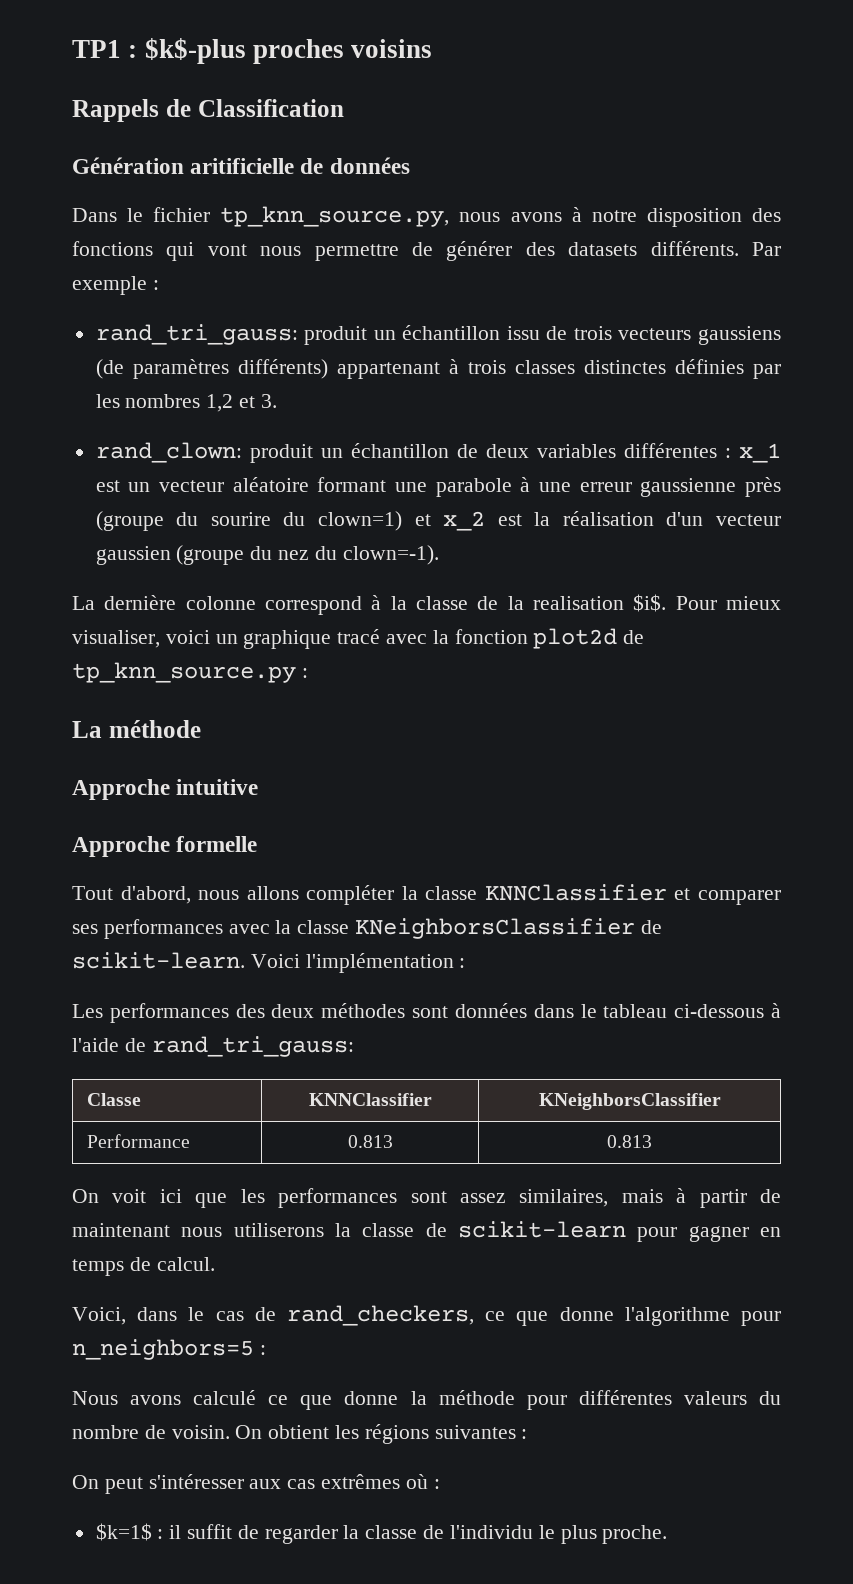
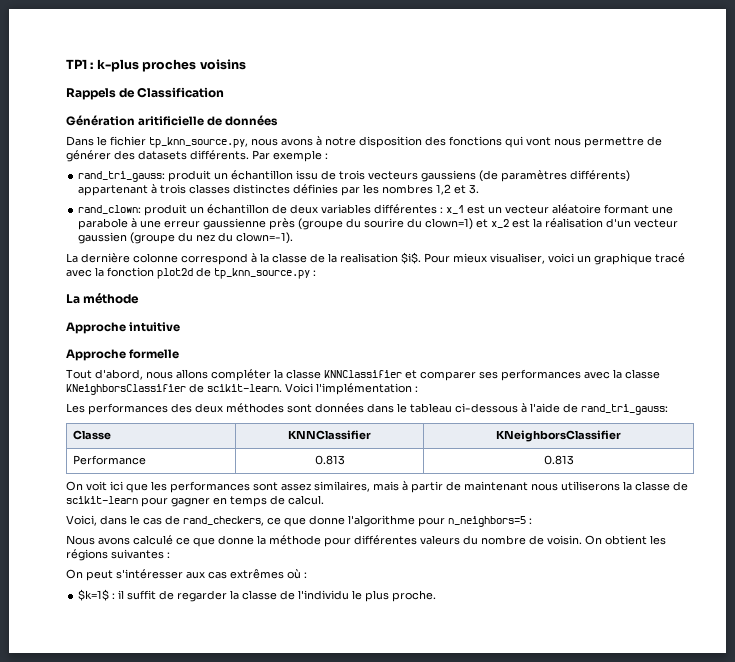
[144,38,246,64] $k$-plus -> [96,59,139,72] k-plus

